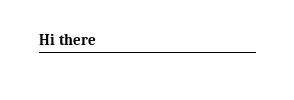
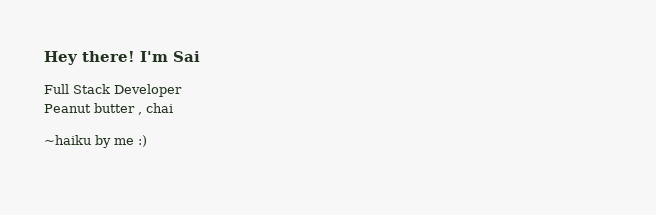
[39,33,97,45] Hi there -> [44,51,200,65] [44,84,182,97] [44,103,173,115] [44,135,147,148] Hey there! I'm Sai // Full Stack Developer // Peanut butter , chai // ~haiku by me :)

